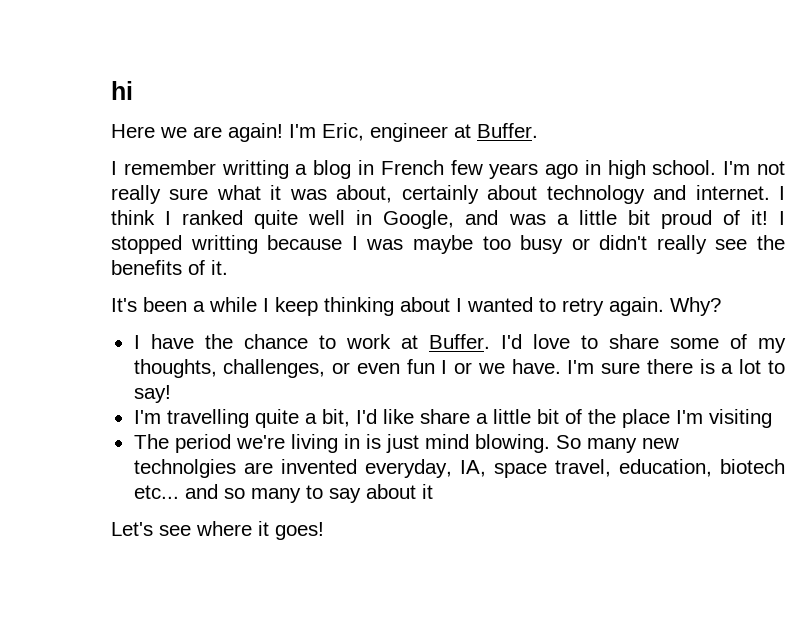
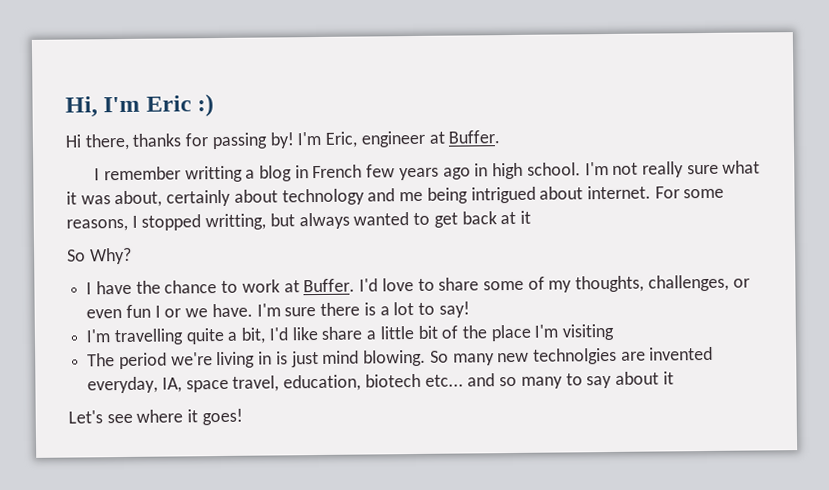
[111,81,133,100] [111,123,283,142] hi // Here we are again! -> [65,94,215,118] [65,132,294,151] Hi, I'm Eric :) // Hi there, thanks for passing by!
[695,185,786,200] [111,210,786,229] [111,235,785,254] [111,260,228,275] [111,297,664,316] internet. I think I ranked quite well in Google, and was a little bit proud of it! I stopped writting because I was maybe too busy or didn't really see the benefits of it. // It's been a while I keep thinking about I wanted to retry again. -> [399,185,725,204] [66,210,531,232] [67,249,86,262] me being intrigued about internet. For some reasons, I stopped writting, but always wanted to get back at it // So

